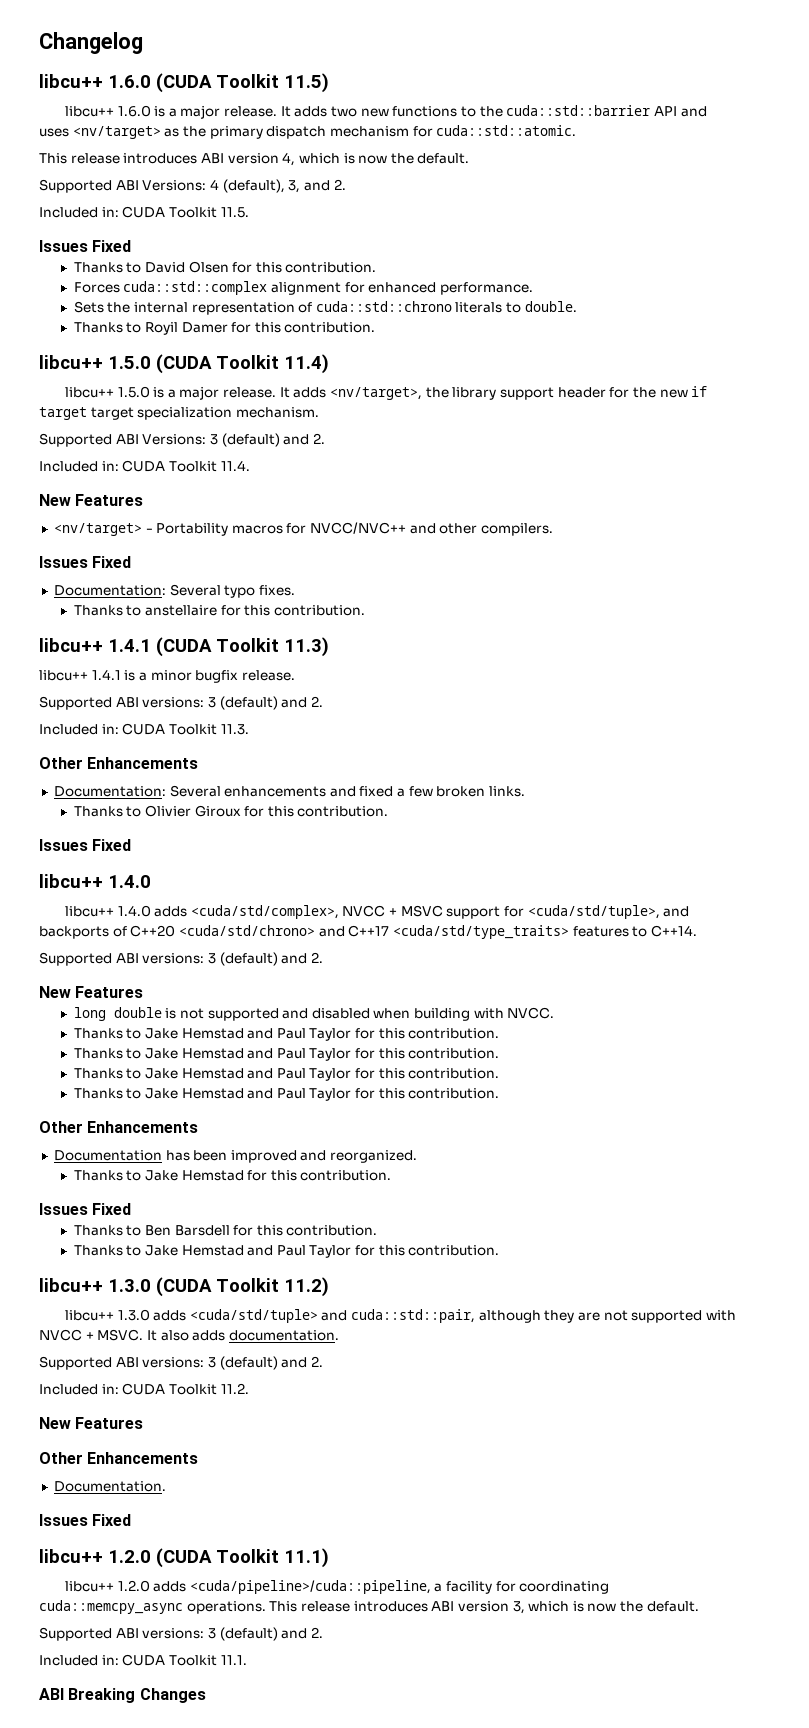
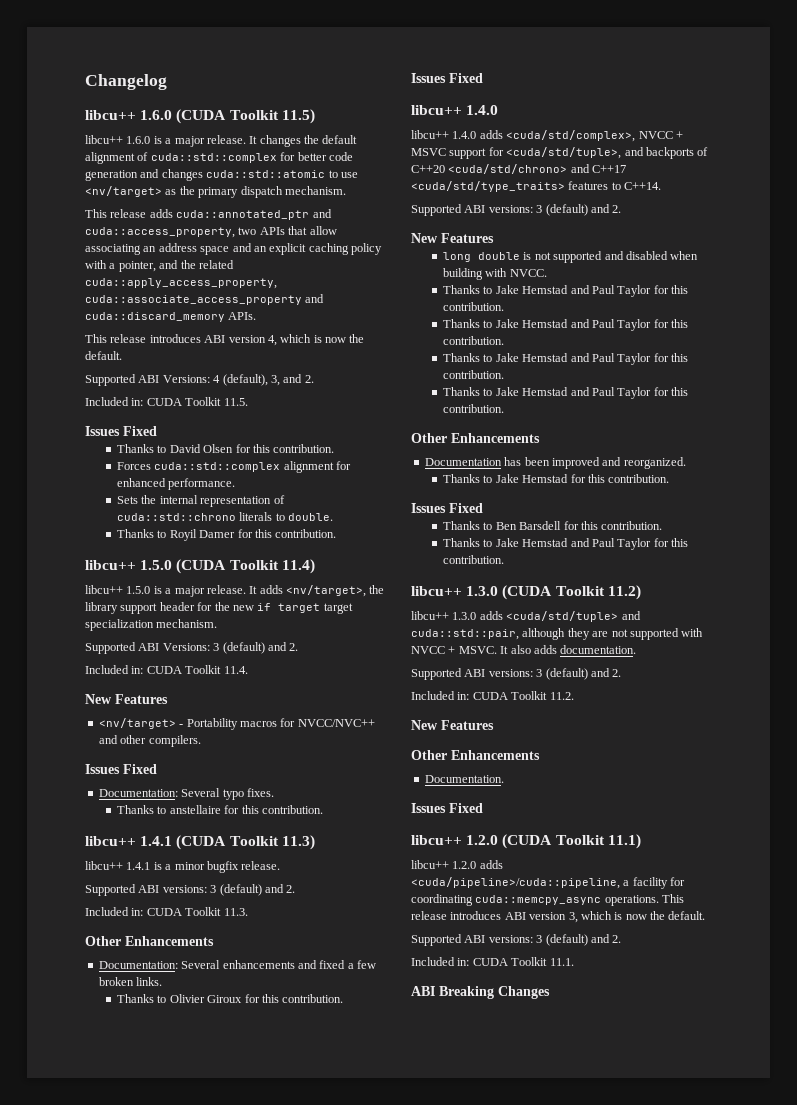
[294,105,707,117] [39,128,69,137] adds two new functions to the cuda::std::barrier API and uses -> [259,135,358,147] [85,152,353,164] [85,169,358,181] changes the default alignment of cuda::std::complex for better code generation and changes cuda::std::atomic to use
[329,125,577,137] mechanism for cuda::std::atomic. -> [284,186,346,195] [85,209,332,220] [85,226,337,238] [85,243,382,255] [85,260,234,272] [85,278,277,289] [85,294,325,305] [85,312,257,322] mechanism. // This release adds cuda::annotated_ptr and cuda::access_property, two APIs that allow associating an address space and an explicit caching policy with a pointer, and the related cuda::apply_access_property, cuda::associate_access_property and cuda::discard_memory APIs.

